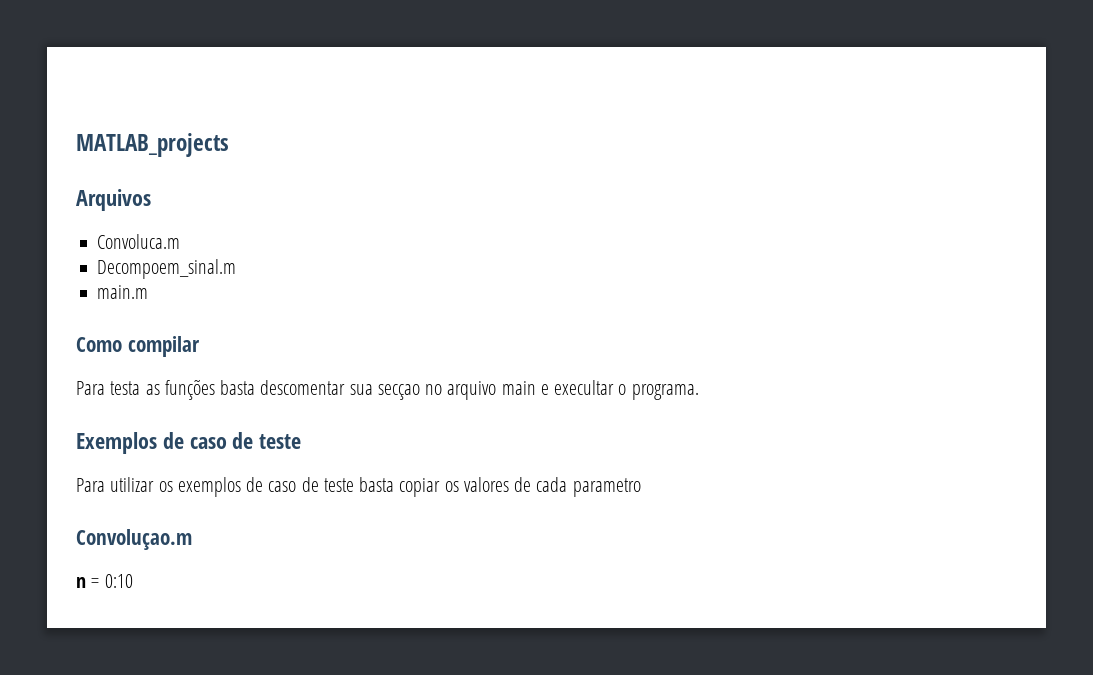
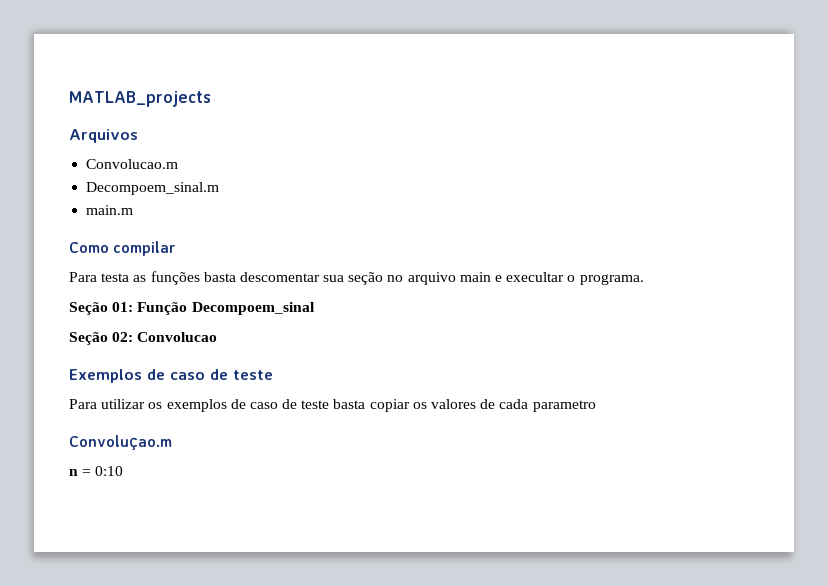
[97,234,181,249] Convoluca.m -> [86,159,179,169] Convolucao.m
[377,384,420,400] secçao -> [348,272,384,285] seção
(699, 392) none -> [69,302,315,315] [69,332,218,345] // Seção 01: Função Decompoem_sinal // Seção 02: Convolucao

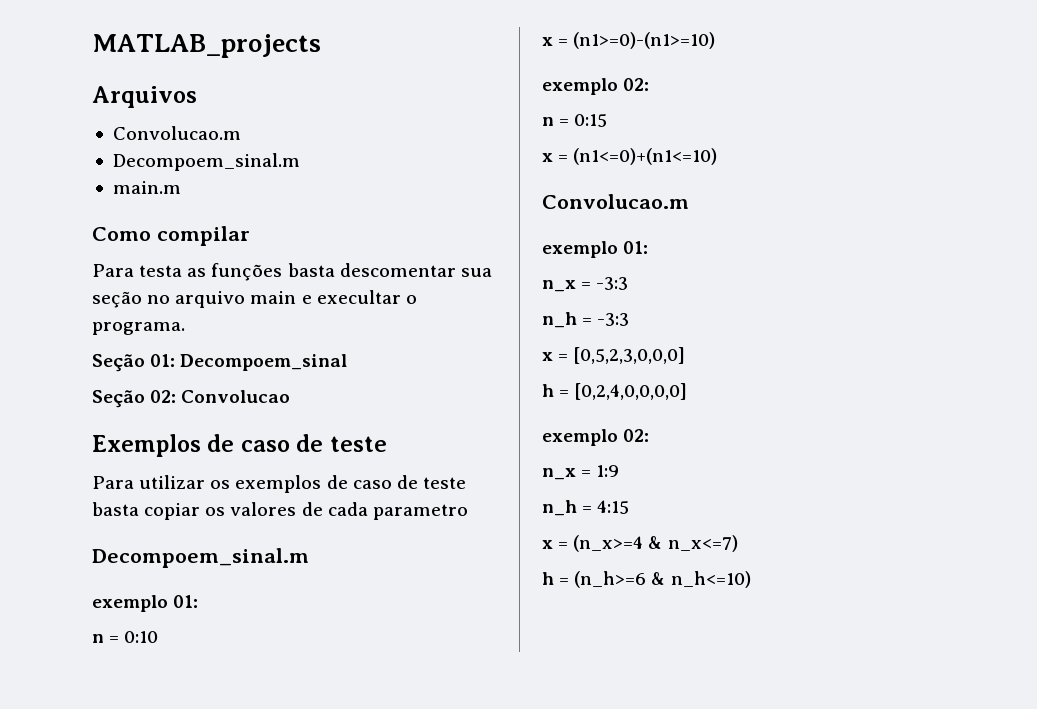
[137,302,188,315] Função -> (176, 360) none
[69,435,172,450] Convoluçao.m -> [92,548,309,568] [92,595,199,612] Decompoem_sinal.m // exemplo 01:
(124, 471) none -> [542,32,716,49] [542,78,650,95] [542,114,608,127] [542,148,718,165] [542,194,689,209] [542,241,649,258] [542,277,629,292] [542,312,630,328] [542,347,686,364] [542,383,688,400] [542,429,650,446] [542,465,620,480] [542,500,630,516] [542,535,738,552] [542,571,751,588] // x = (n1>=0)-(n1>=10) // exemplo 02: // n = 0:15 // x = (n1<=0)+(n1<=10) // Convolucao.m // exemplo 01: // n_x = -3:3 // n_h = -3:3 // x = [0,5,2,3,0,0,0] // h = [0,2,4,0,0,0,0] // exemplo 02: // n_x = 1:9 // n_h = 4:15 // x = (n_x>=4 & n_x<=7) // h = (n_h>=6 & n_h<=10)

